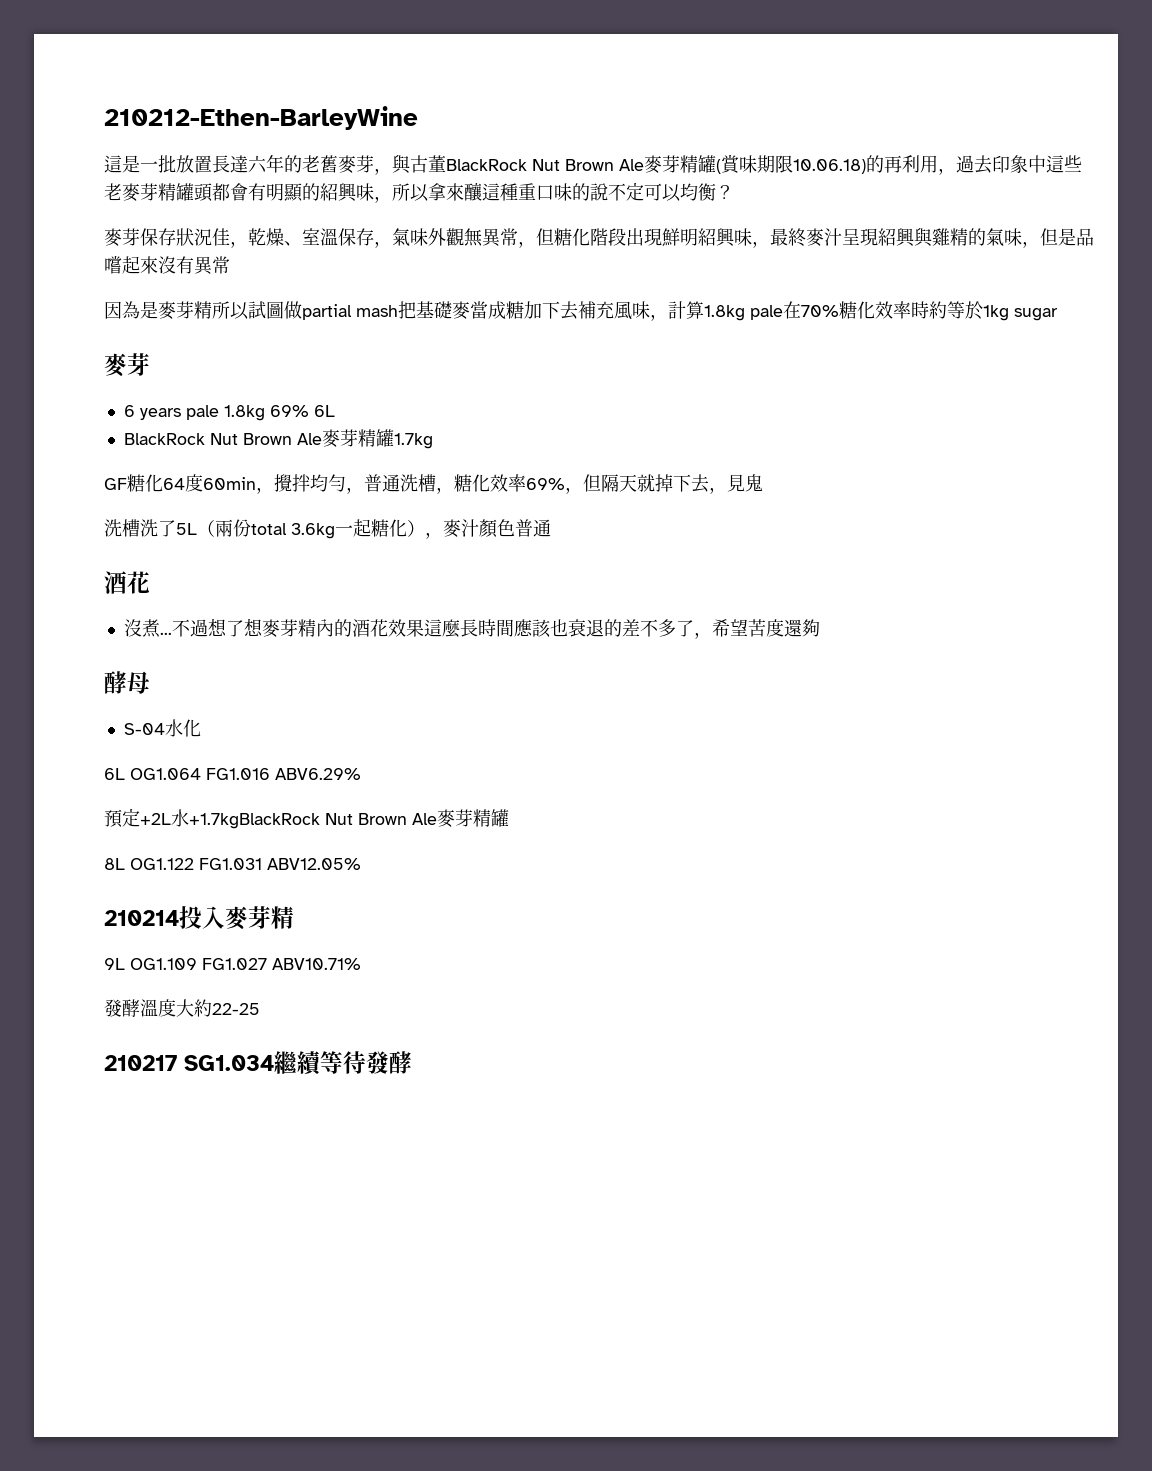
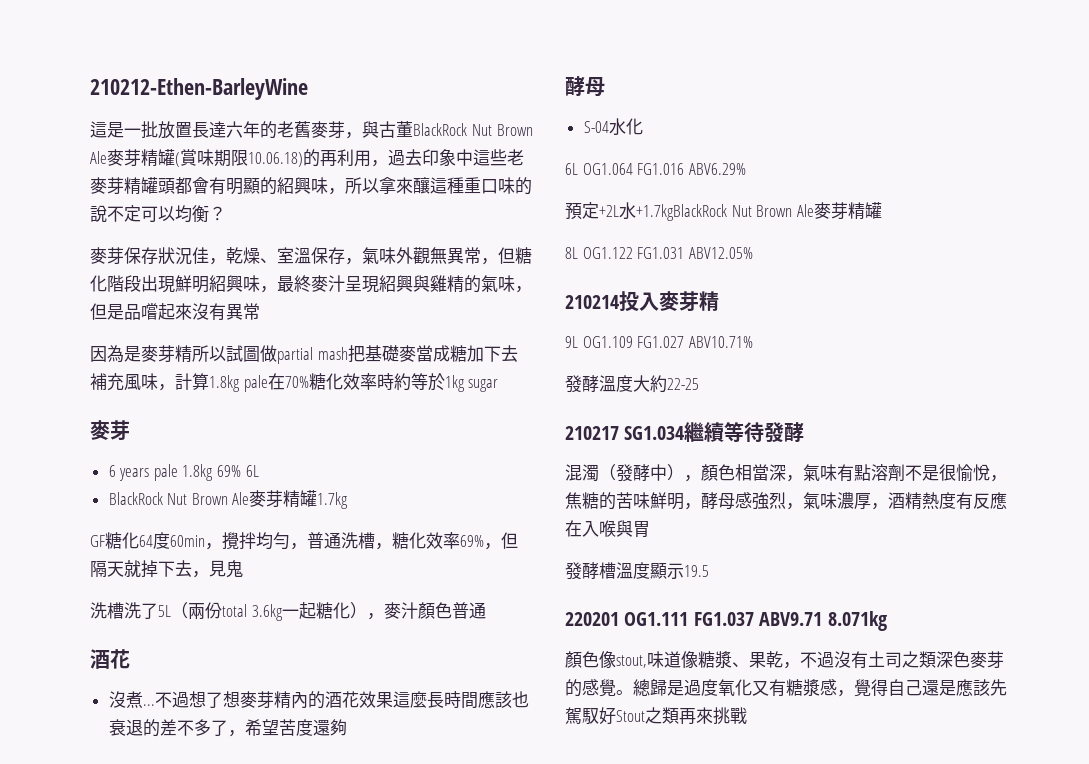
(412, 1062) none -> [565,464,1007,482] [565,492,1007,510] [565,520,650,538] [565,562,709,580] [565,611,887,631] [565,651,1004,669] [565,679,1007,697] [565,707,747,725] // 混濁（發酵中），顏色相當深，氣味有點溶劑不是很愉悅，焦糖的苦味鮮明，酵母感強烈，氣味濃厚，酒精熱度有反應在入喉與胃 // 發酵槽溫度顯示19.5 // 220201 OG1.111 FG1.037 ABV9.71 8.071kg // 顏色像stout,味道像糖漿、果乾，不過沒有土司之類深色麥芽的感覺。總歸是過度氧化又有糖漿感，覺得自己還是應該先駕馭好Stout之類再來挑戰

